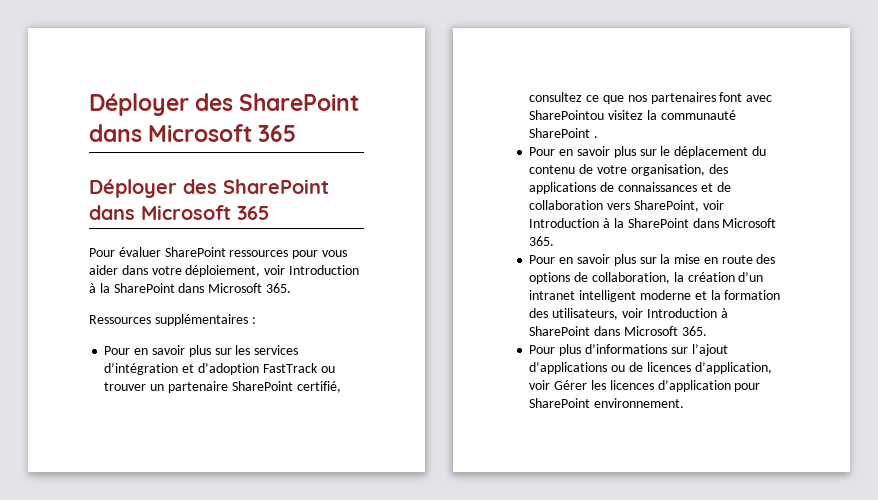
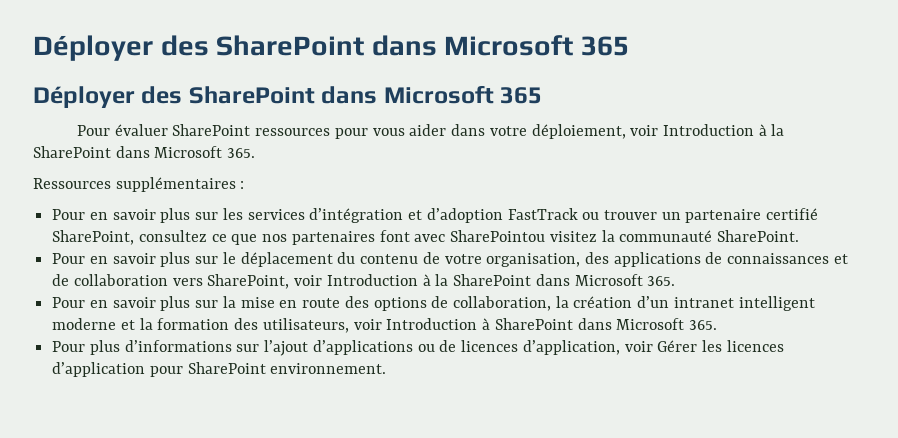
[231,381,341,393] SharePoint certifié, -> [766,208,819,220] [52,230,135,245] certifié SharePoint,
[529,128,599,138] SharePoint . -> [716,230,799,242] SharePoint.

